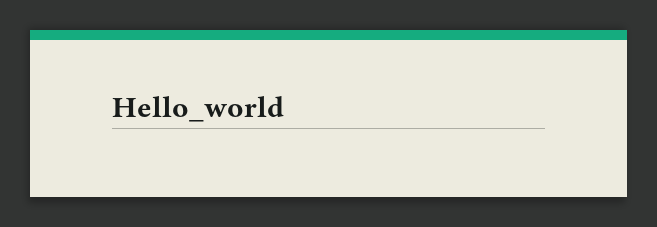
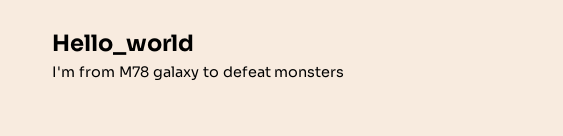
(284, 109) none -> [52,66,345,81] // I'm from M78 galaxy to defeat monsters

